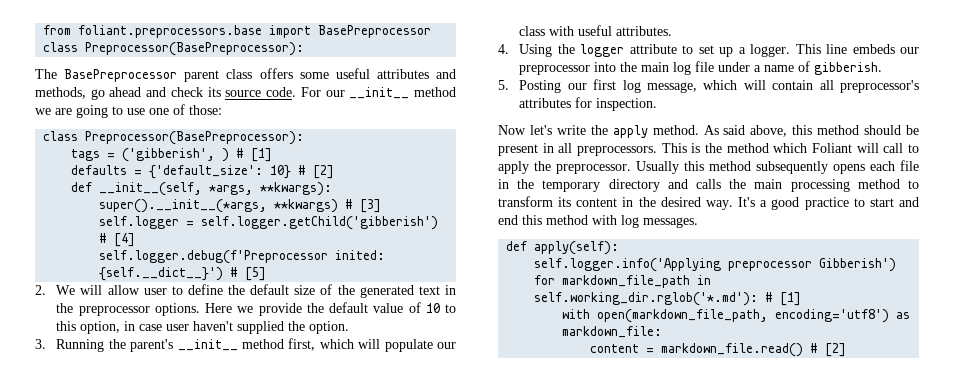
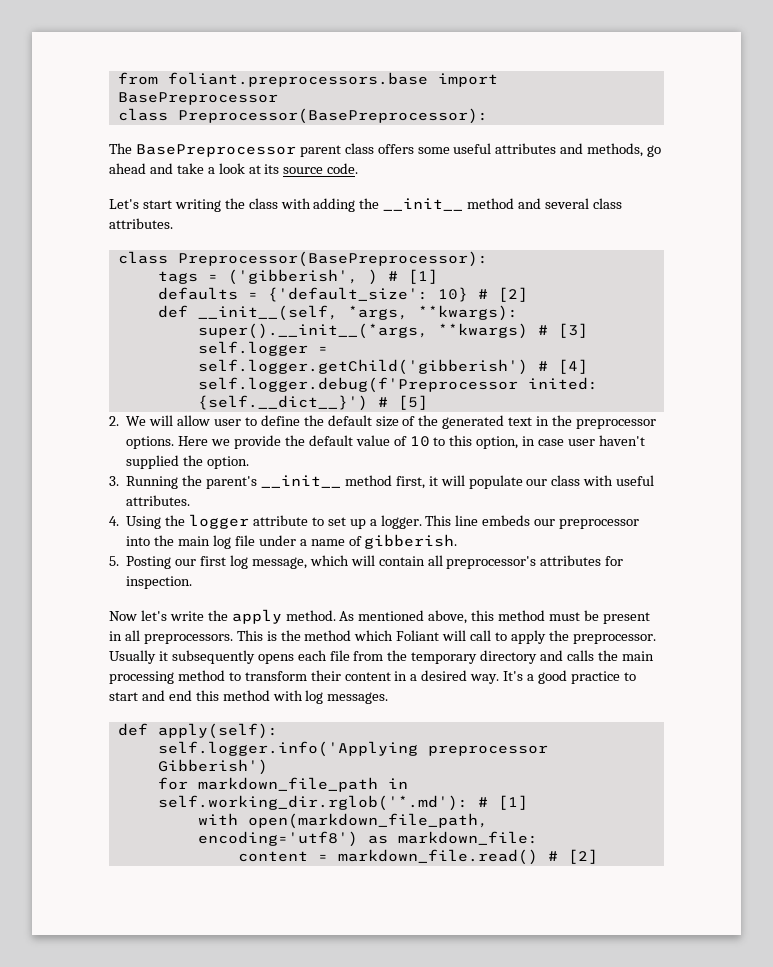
[170,87,203,97] check -> [176,163,261,174] take a look at
[300,87,457,99] [35,104,222,118] For our __init__ method we are going to use one of those: -> [109,198,622,212] [109,218,173,229] // Let's start writing the class with adding the __init__ method and several class attributes.
[319,339,354,349] which -> [428,476,438,486] it
[723,125,746,135] said -> [358,610,425,621] mentioned
[864,125,902,135] should -> [549,612,581,621] must
[684,161,751,171] this method -> [158,651,168,661] it
[498,179,509,189] in -> [353,651,384,661] from
[558,197,572,207] its -> [310,670,341,681] their
[638,197,656,207] the -> [410,674,418,681] a

